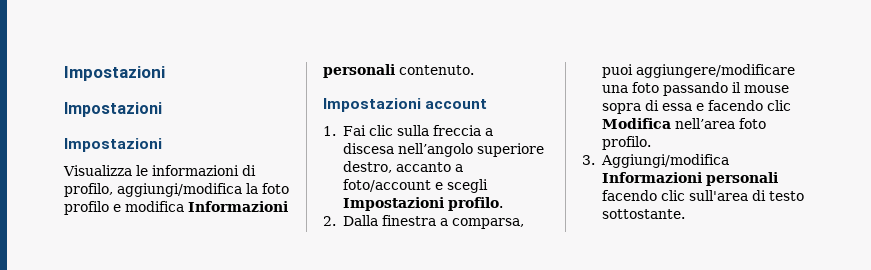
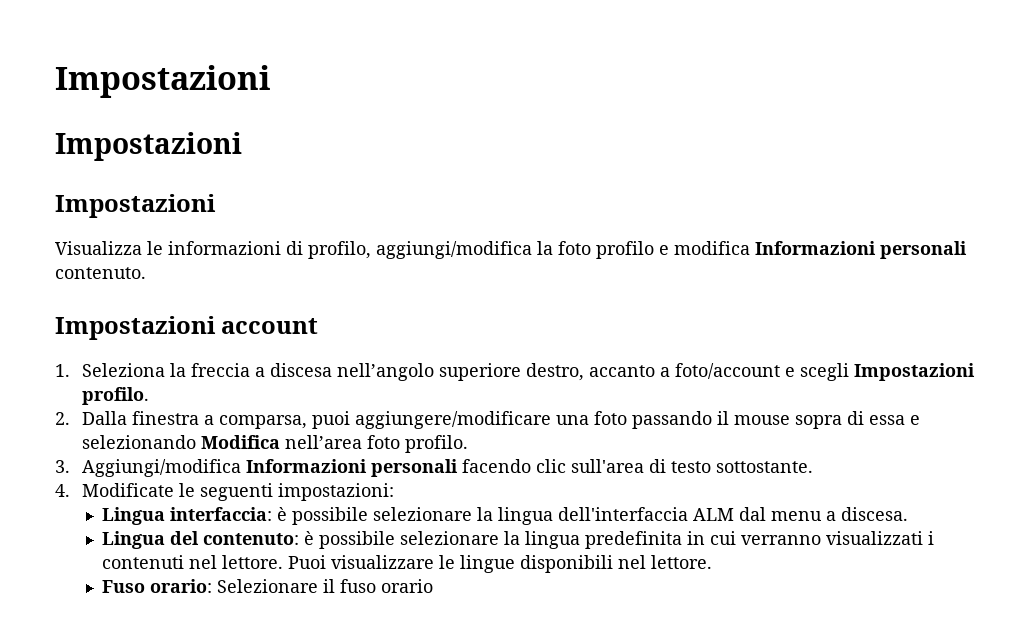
[343,125,430,136] Fai clic sulla -> [82,363,187,377] Seleziona la
[708,100,792,111] facendo clic -> [82,435,197,449] selezionando
(686, 214) none -> [55,483,395,501] [102,507,909,525] [102,531,935,549] [102,555,713,573] [102,579,434,593] // 4. Modificate le seguenti impostazioni: // Lingua interfaccia: è possibile selezionare la lingua dell'interfaccia ALM dal menu a discesa. // Lingua del contenuto: è possibile selezionare la lingua predefinita in cui verranno visualizzati i contenuti nel lettore. Puoi visualizzare le lingue disponibili nel lettore. // Fuso orario: Selezionare il fuso orario

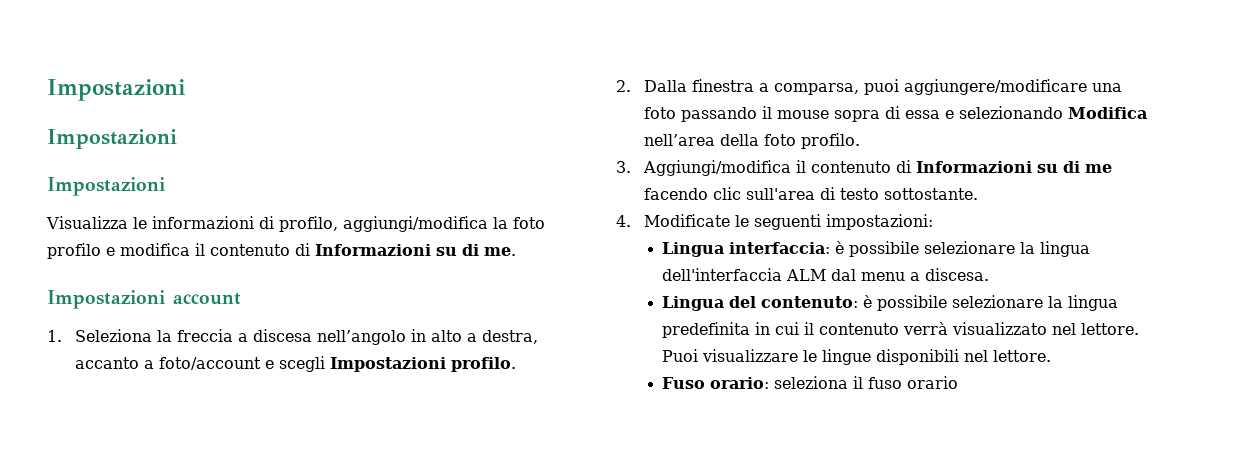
[755,241,967,259] [55,267,146,279] Informazioni personali contenuto. -> [195,243,516,256] il contenuto di Informazioni su di me.
[439,363,585,381] superiore destro, -> [411,329,539,344] in alto a destra,
(363, 442) none -> [720,134,760,146] della
[246,459,459,477] Informazioni personali -> [796,160,1113,173] il contenuto di Informazioni su di me
[741,531,935,545] [102,555,185,569] verranno visualizzati i contenuti -> [803,322,1047,335] il contenuto verrà visualizzato
[217,579,319,593] Selezionare -> [773,376,848,389] seleziona

